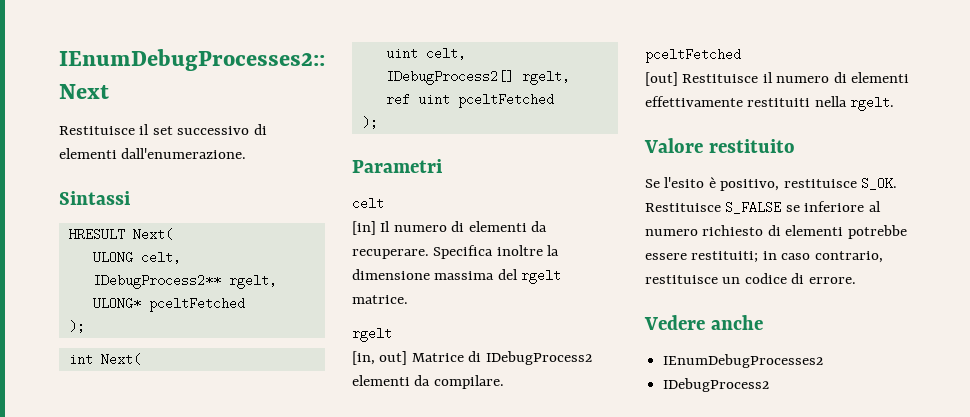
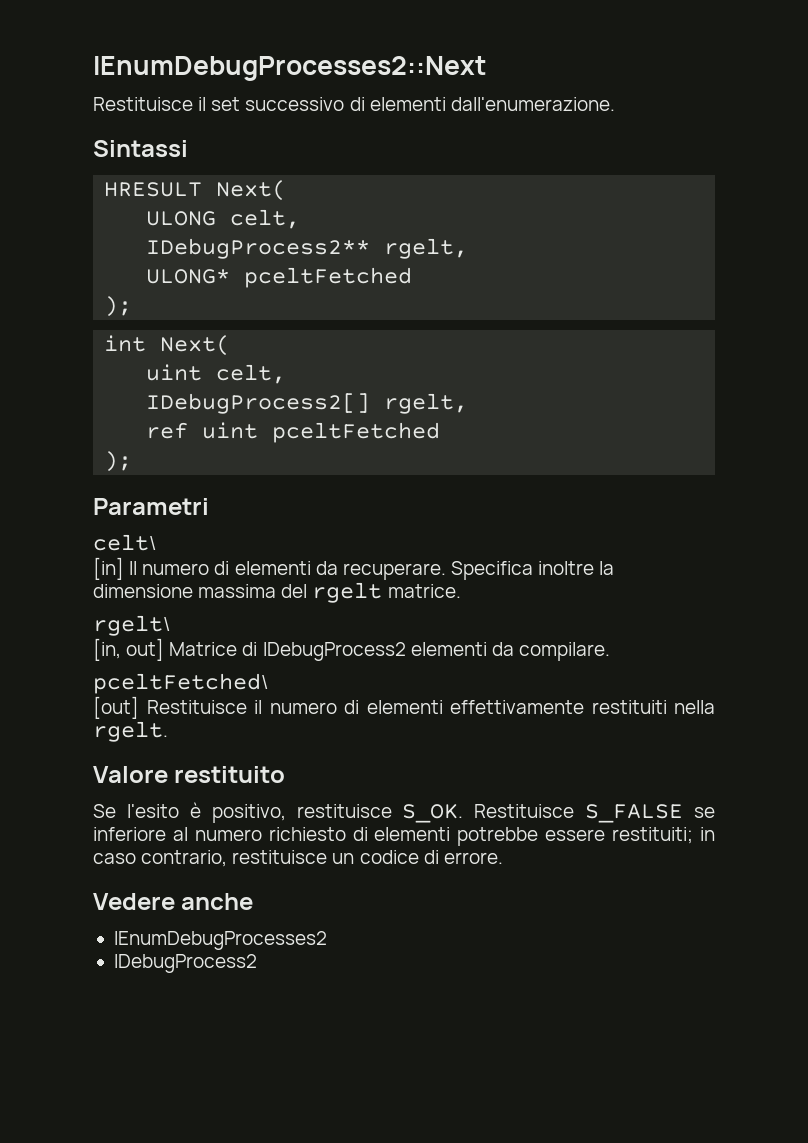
[352,197,384,210] celt -> [93,534,156,551] celt\
[352,327,392,342] rgelt -> [93,615,170,636] rgelt\
[645,48,741,63] pceltFetched -> [93,673,268,694] pceltFetched\

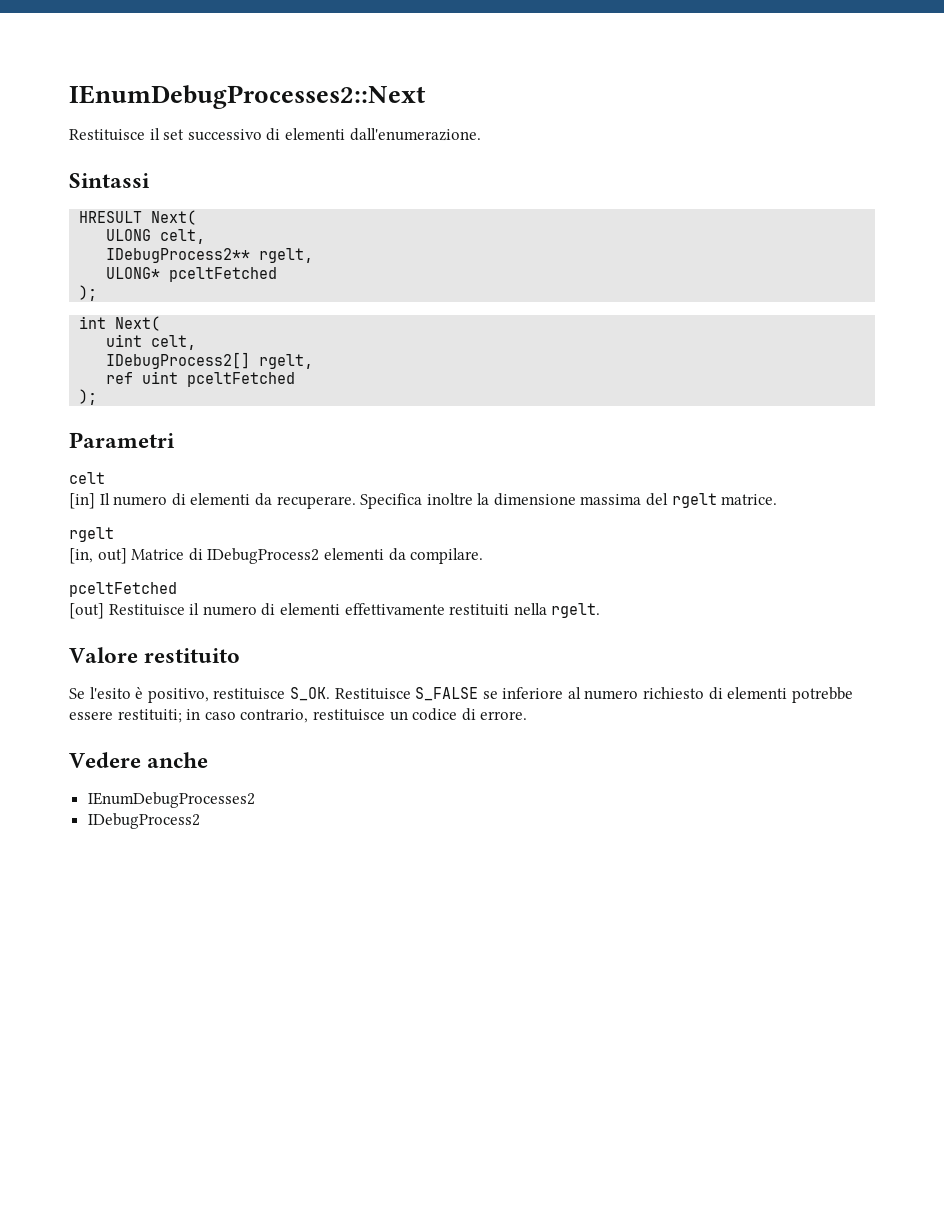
[93,534,156,551] celt\ -> [69,472,105,484] celt
[93,615,170,636] rgelt\ -> [69,527,114,542] rgelt
[93,673,268,694] pceltFetched\ -> [69,582,177,597] pceltFetched

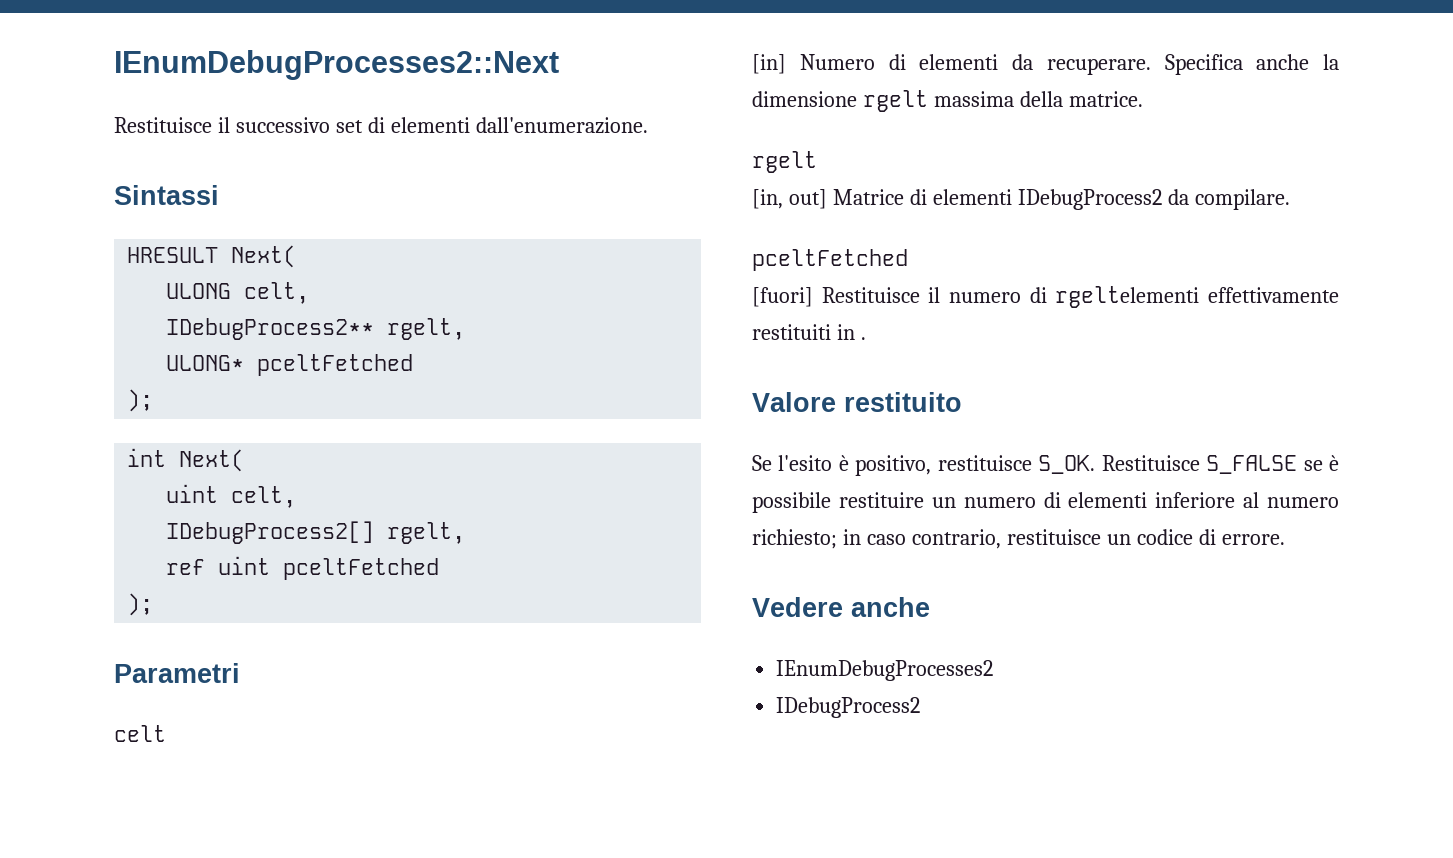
[163,129,262,141] set successivo -> [235,117,363,133] successivo set
[99,493,168,506] Il numero -> [799,54,875,70] Numero
[426,493,473,505] inoltre -> [1256,54,1310,70] anche
[580,493,717,508] massima del rgelt -> [862,90,1063,112] rgelt massima della
[207,548,384,564] IDebugProcess2 elementi -> [932,189,1162,210] elementi IDebugProcess2
[69,603,104,619] [out] -> [752,287,813,307] [fuori]
[279,603,340,615] elementi -> [1055,286,1200,308] rgeltelementi
[513,603,601,618] nella rgelt. -> [836,324,866,340] in .
[502,687,853,703] [69,709,182,723] inferiore al numero richiesto di elementi potrebbe essere restituiti; -> [1329,455,1339,471] [752,492,1339,513] [752,529,837,549] è possibile restituire un numero di elementi inferiore al numero richiesto;

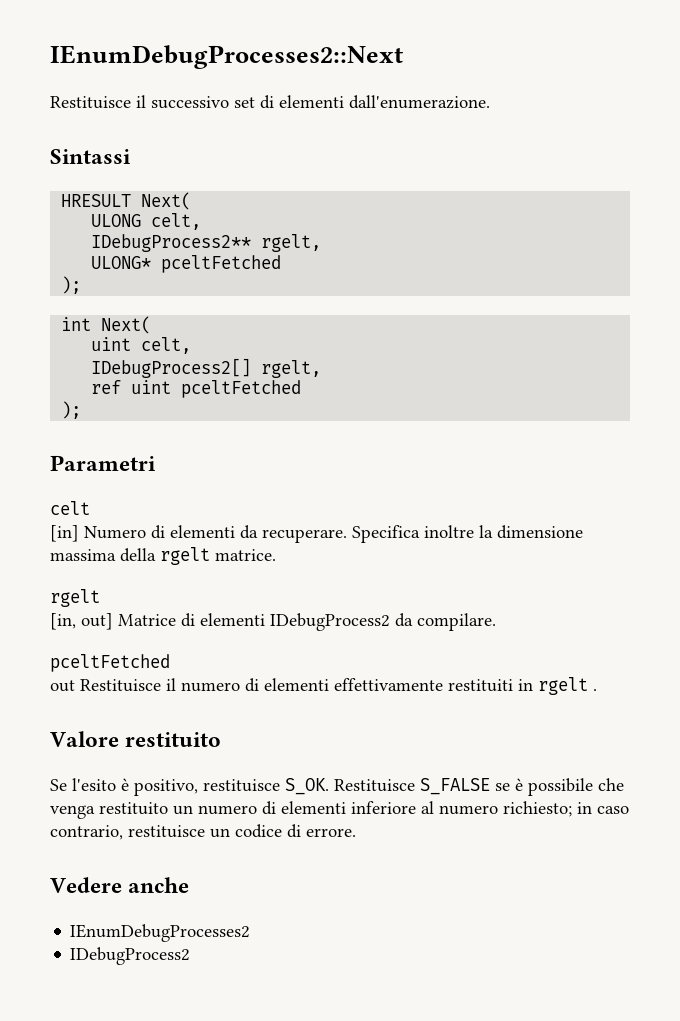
[1256,54,1310,70] anche -> [424,525,474,538] inoltre
[862,90,928,112] rgelt -> (583, 532) none
(1063, 99) none -> [160,547,210,565] rgelt
[752,287,813,307] [fuori] -> [50,680,75,692] out
[1055,286,1200,308] rgeltelementi -> [264,678,329,691] elementi
(855, 332) none -> [538,677,588,695] rgelt
[838,492,924,508] restituire -> [598,778,624,791] [50,802,168,819] che venga restituito

